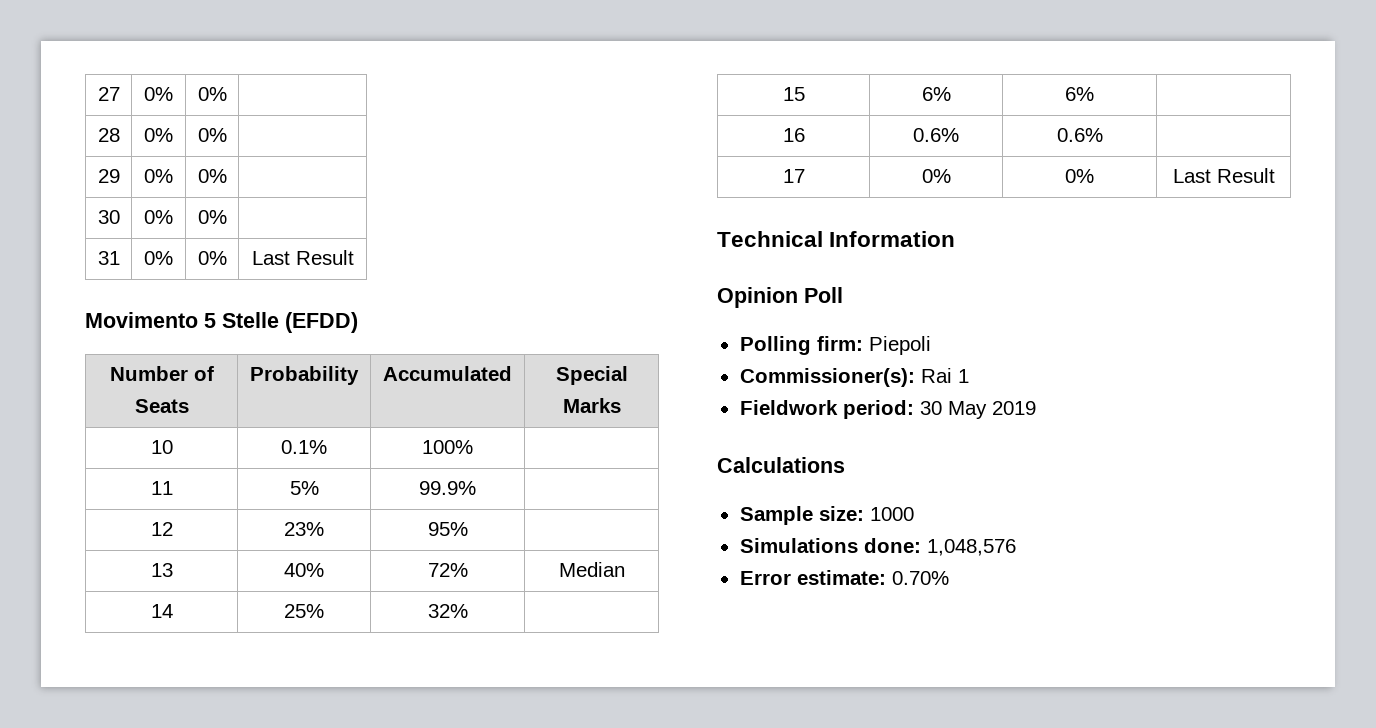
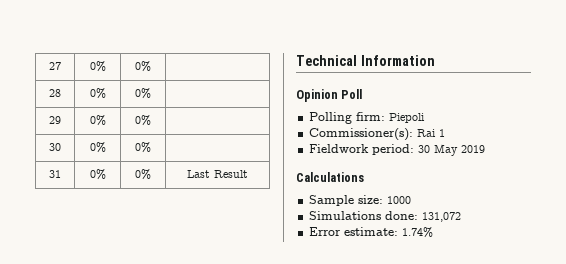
[85,312,358,333] [109,366,214,381] [134,399,189,413] [250,366,359,385] [383,366,512,381] [555,366,628,385] [562,398,621,413] [150,440,173,454] [281,440,327,454] [422,440,473,454] [150,481,173,495] [289,481,319,495] [419,481,476,495] [150,522,173,536] [284,522,324,536] [427,522,468,536] [150,563,173,577] [284,563,324,577] [427,563,468,577] [558,562,625,577] [150,604,173,618] [284,604,324,618] [427,604,468,618] [782,87,805,101] [921,87,951,101] [1065,87,1094,101] [782,128,805,142] [913,128,959,142] [1056,128,1103,142] [782,169,805,183] [921,169,951,183] [1065,169,1094,183] [1172,168,1275,183] // Movimento 5 Stelle (EFDD) // Number of Seats | Probability | Accumulated | Special Marks // 10 | 0.1% | 100% | // 11 | 5% | 99.9% | // 12 | 23% | 95% | // 13 | 40% | 72% | Median // 14 | 25% | 32% | // 15 | 6% | 6% | // 16 | 0.6% | 0.6% | // 17 | 0% | 0% | Last Result -> (248, 174) none
[926,539,1016,556] 1,048,576 -> [421,212,461,222] 131,072
[891,571,949,585] 0.70% -> [401,227,433,238] 1.74%

